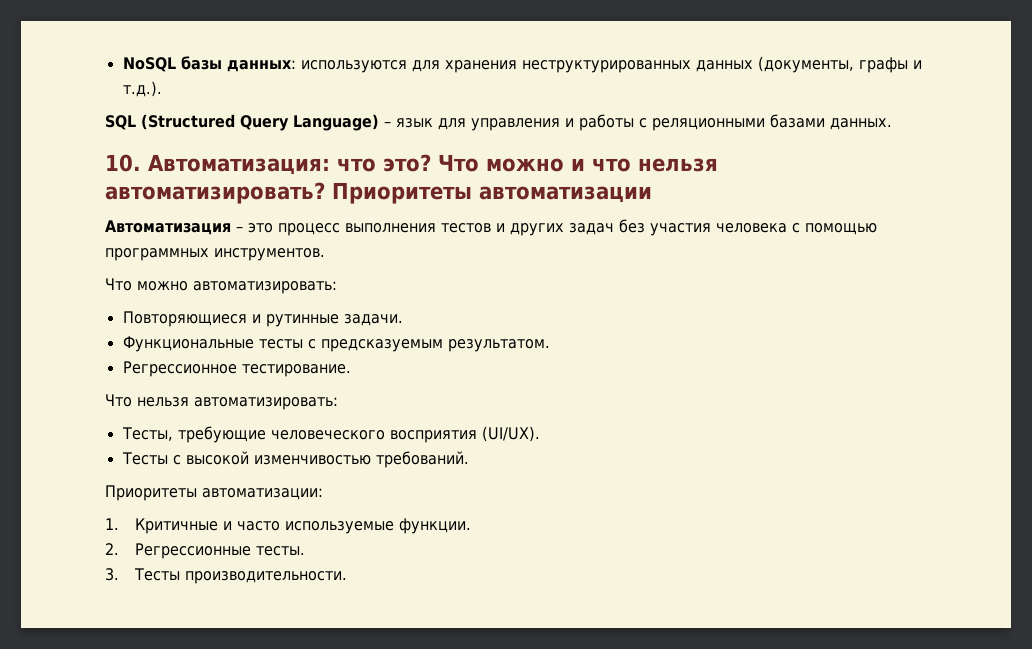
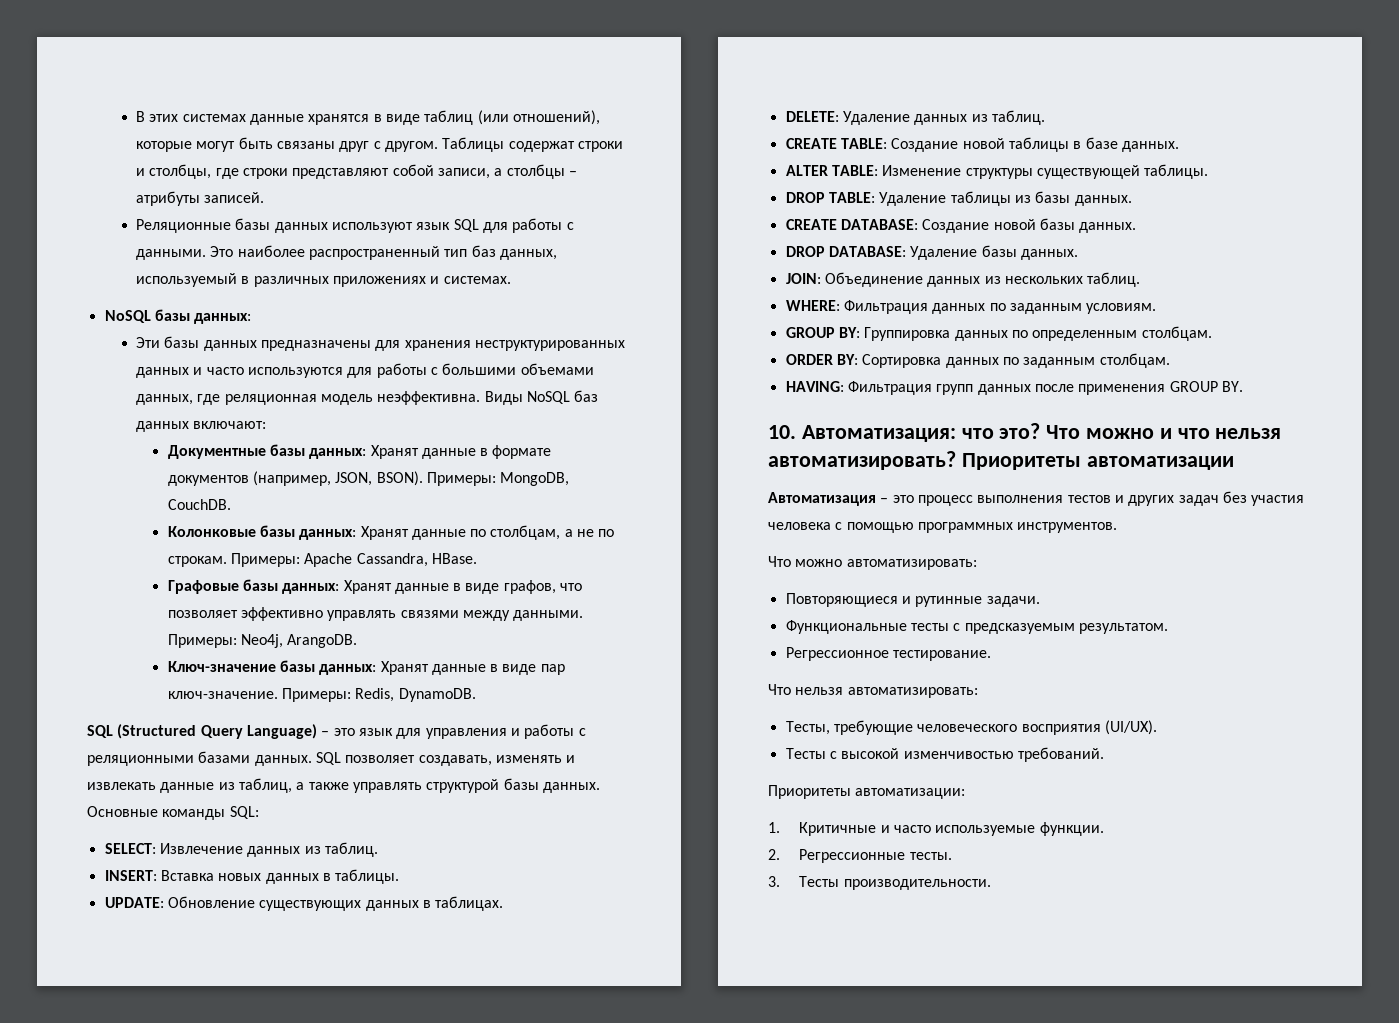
[122,56,922,73] [122,81,162,97] NoSQL базы данных: используются для хранения неструктурированных данных (документы, графы и т.д.). -> [136,110,600,125] [136,137,623,152] [136,164,577,179] [136,191,265,206] [136,218,574,233] [136,245,557,260] [136,273,511,287] [104,309,252,324] [136,336,625,351] [136,363,594,378] [136,390,599,405] [136,421,267,432] [167,444,552,459] [167,471,570,486] [167,499,231,510] [167,525,615,540] [167,553,477,567] [167,579,583,594] [167,607,584,621] [167,634,358,648] [167,660,565,675] [167,688,476,702] В этих системах данные хранятся в виде таблиц (или отношений), которые могут быть связаны друг с другом. Таблицы содержат строки и столбцы, где строки представляют собой записи, а столбцы – атрибуты записей. // Реляционные базы данных используют язык SQL для работы с данными. Это наиболее распространенный тип баз данных, используемый в различных приложениях и системах. // NoSQL базы данных: // Эти базы данных предназначены для хранения неструктурированных данных и часто используются для работы с большими объемами данных, где реляционная модель неэффективна. Виды NoSQL баз данных включают: // Документные базы данных: Хранят данные в формате документов (например, JSON, BSON). Примеры: MongoDB, CouchDB. // Колонковые базы данных: Хранят данные по столбцам, а не по строкам. Примеры: Apache Cassandra, HBase. // Графовые базы данных: Хранят данные в виде графов, что позволяет эффективно управлять связями между данными. Примеры: Neo4j, ArangoDB. // Ключ-значение базы данных: Хранят данные в виде пар ключ-значение. Примеры: Redis, DynamoDB.
(391, 124) none -> [333,728,355,736] это
(892, 124) none -> [315,752,576,766] [87,778,600,793] [87,806,259,820] [104,842,378,857] [104,869,400,884] [104,896,504,911] [785,110,1045,125] [785,137,1179,152] [785,164,1209,179] [785,191,1132,206] [785,218,1137,233] [785,245,1078,260] [785,272,1141,287] [785,300,1157,314] [785,326,1212,341] [785,353,1170,368] [785,381,1243,395] SQL позволяет создавать, изменять и извлекать данные из таблиц, а также управлять структурой базы данных. Основные команды SQL: // SELECT: Извлечение данных из таблиц. // INSERT: Вставка новых данных в таблицы. // UPDATE: Обновление существующих данных в таблицах. // DELETE: Удаление данных из таблиц. // CREATE TABLE: Создание новой таблицы в базе данных. // ALTER TABLE: Изменение структуры существующей таблицы. // DROP TABLE: Удаление таблицы из базы данных. // CREATE DATABASE: Создание новой базы данных. // DROP DATABASE: Удаление базы данных. // JOIN: Объединение данных из нескольких таблиц. // WHERE: Фильтрация данных по заданным условиям. // GROUP BY: Группировка данных по определенным столбцам. // ORDER BY: Сортировка данных по заданным столбцам. // HAVING: Фильтрация групп данных после применения GROUP BY.

